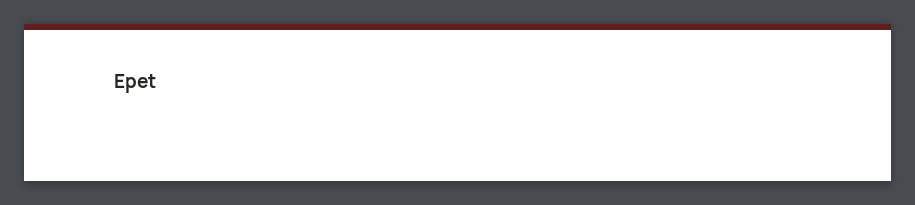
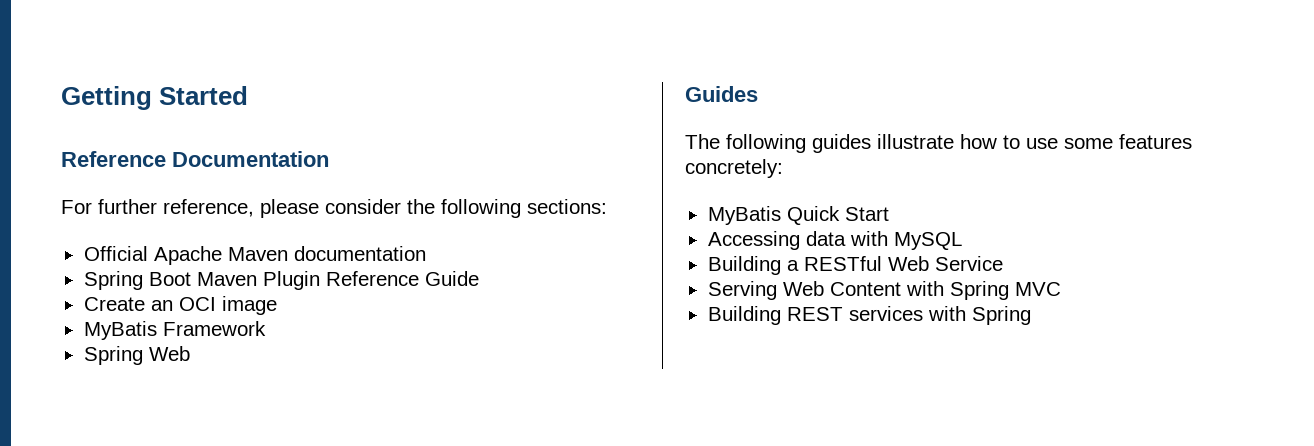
[114,74,156,93] Epet -> [61,86,249,110] [61,151,329,167] [61,199,607,218] [83,246,426,265] [83,271,479,290] [83,296,277,315] [83,321,266,340] [83,346,190,365] [685,86,758,102] [685,134,1192,153] [685,159,783,178] [707,206,889,225] [707,231,962,250] [707,256,1003,275] [707,281,1061,300] [707,306,1031,325] Getting Started // Reference Documentation // For further reference, please consider the following sections: // Official Apache Maven documentation // Spring Boot Maven Plugin Reference Guide // Create an OCI image // MyBatis Framework // Spring Web // Guides // The following guides illustrate how to use some features concretely: // MyBatis Quick Start // Accessing data with MySQL // Building a RESTful Web Service // Serving Web Content with Spring MVC // Building REST services with Spring

